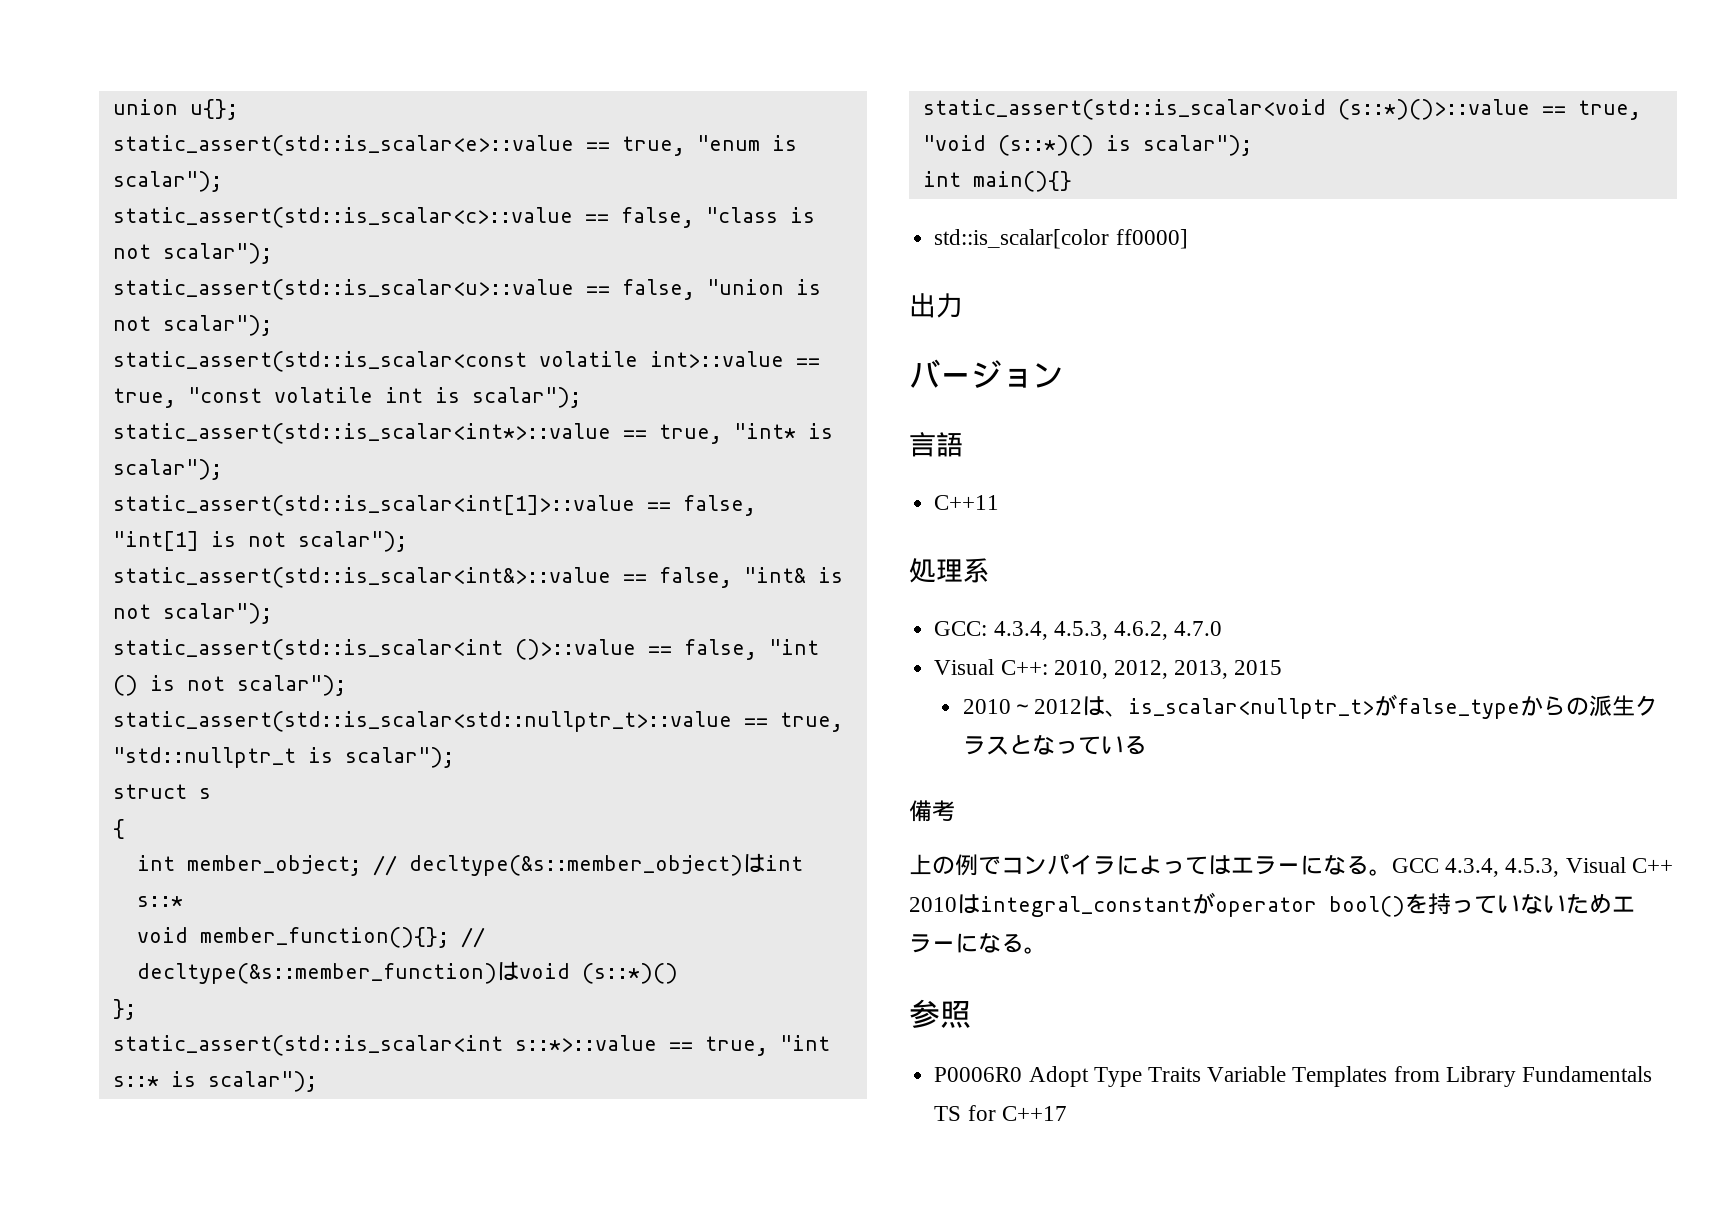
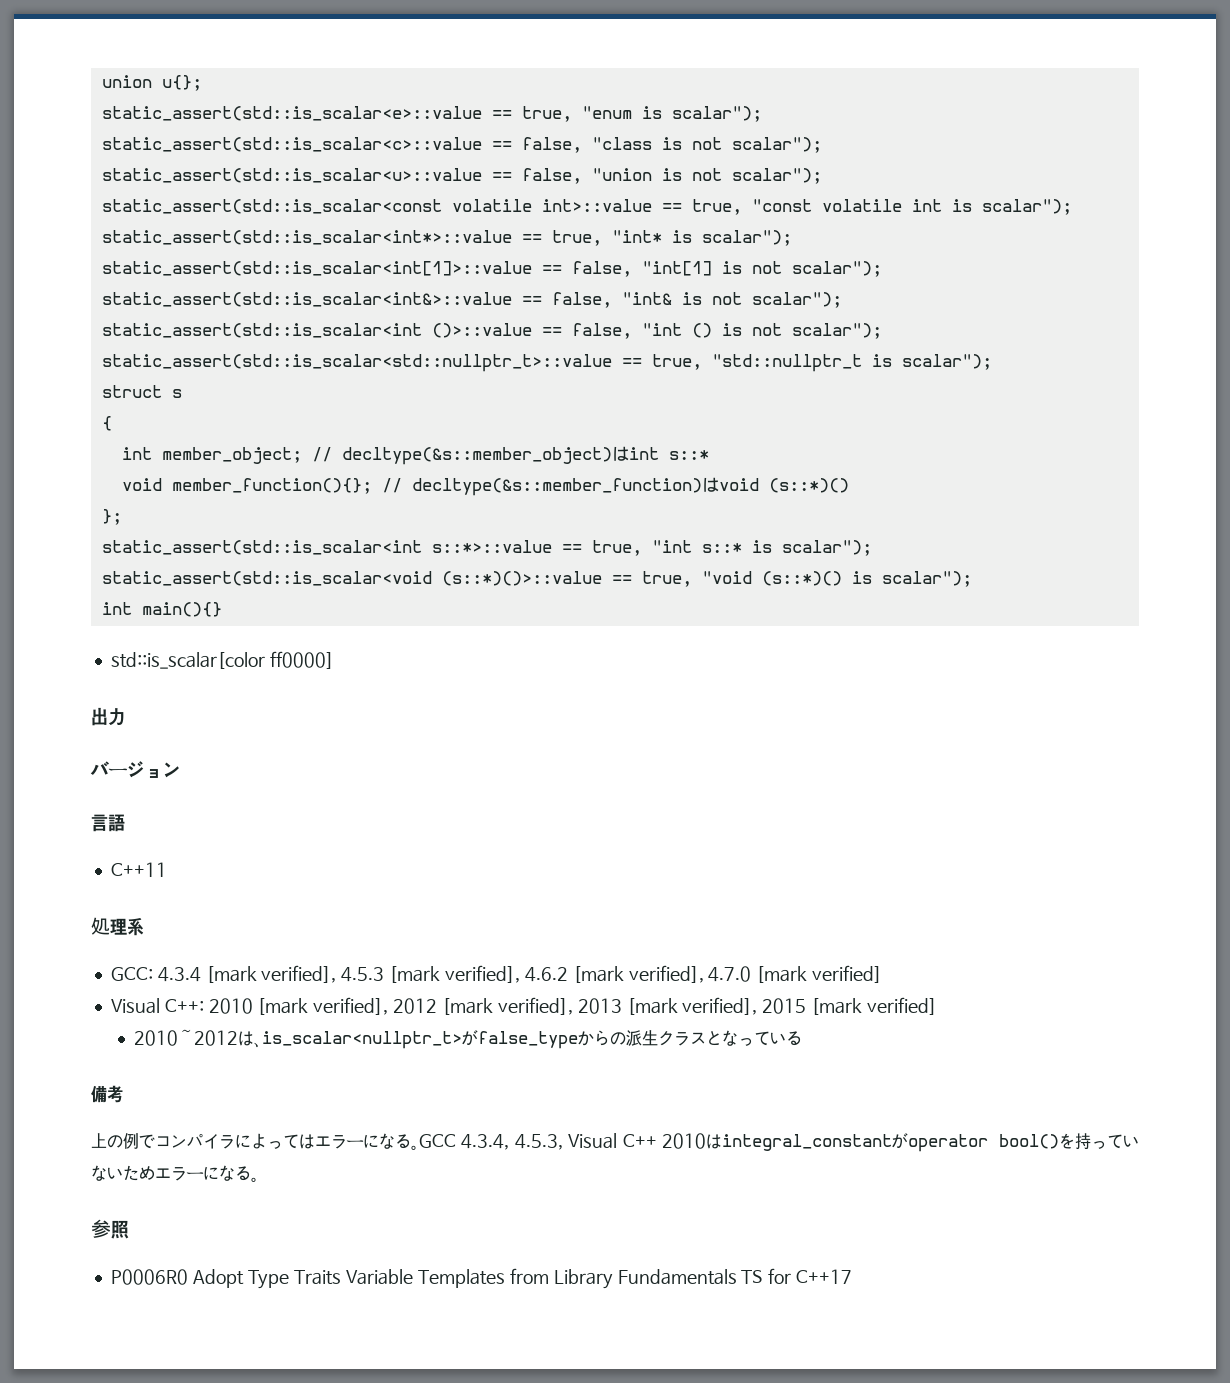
[993,621,1168,640] 4.3.4, 4.5.3, 4.6.2, -> [157,965,704,983] 4.3.4 [mark verified], 4.5.3 [mark verified], 4.6.2 [mark verified],
(1223, 628) none -> [756,965,883,983] [mark verified]
[1053,660,1229,679] 2010, 2012, 2013, -> [208,997,758,1015] 2010 [mark verified], 2012 [mark verified], 2013 [mark verified],
(1283, 667) none -> [811,997,937,1015] [mark verified]

